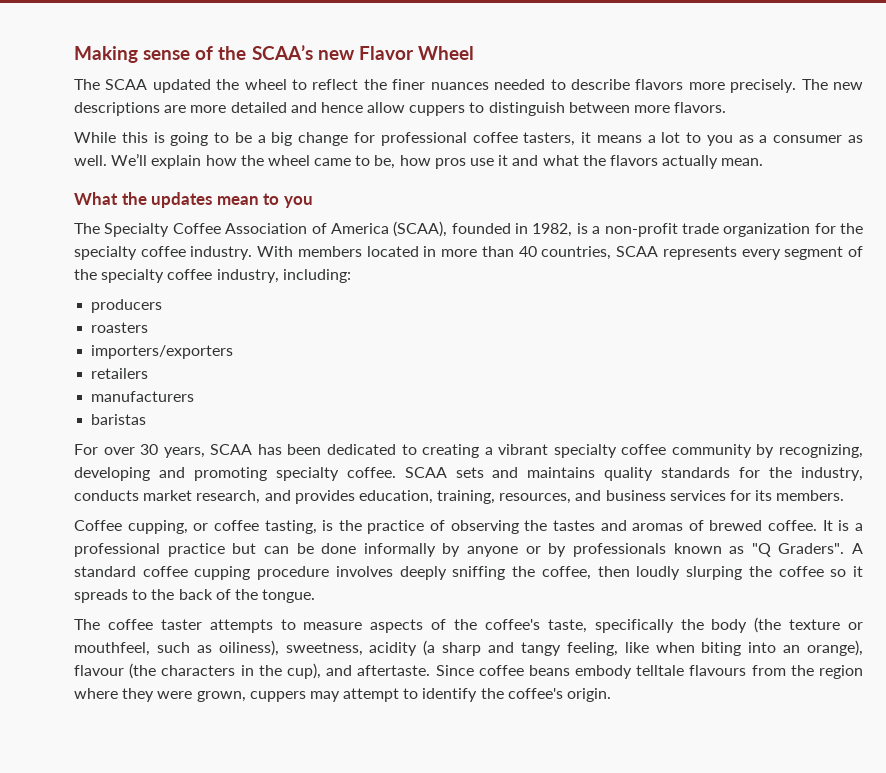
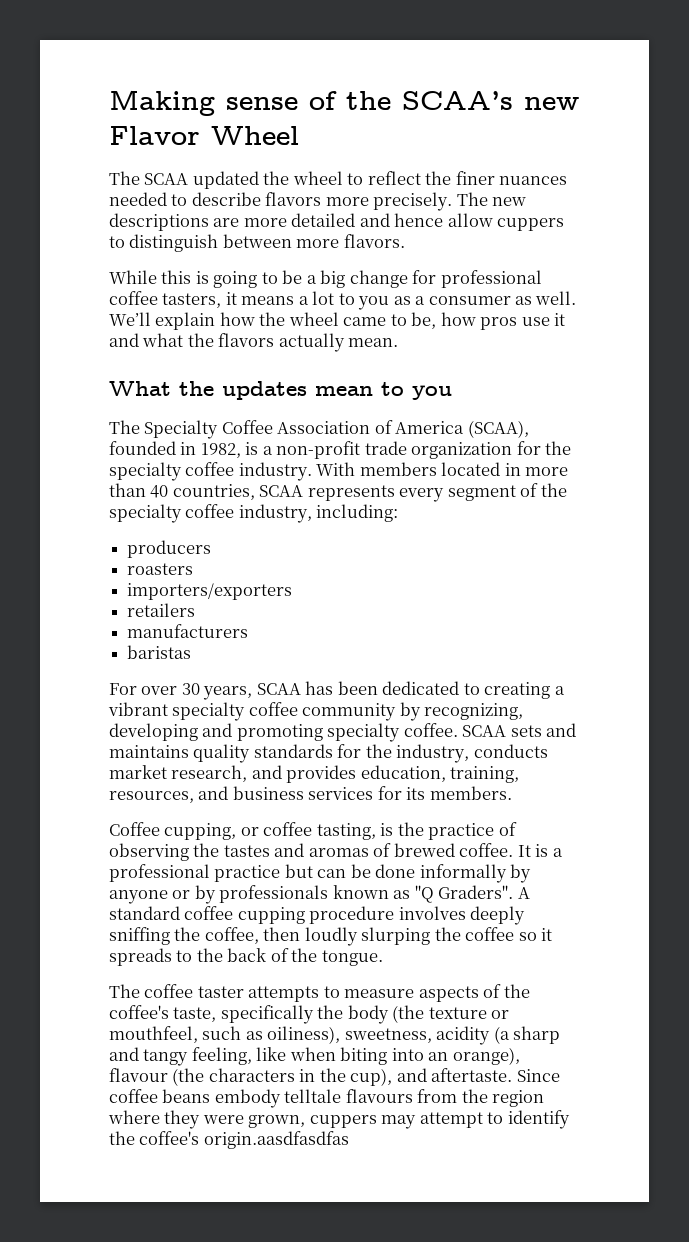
[567,688,612,702] origin. -> [203,1131,349,1149] origin.aasdfasdfas

